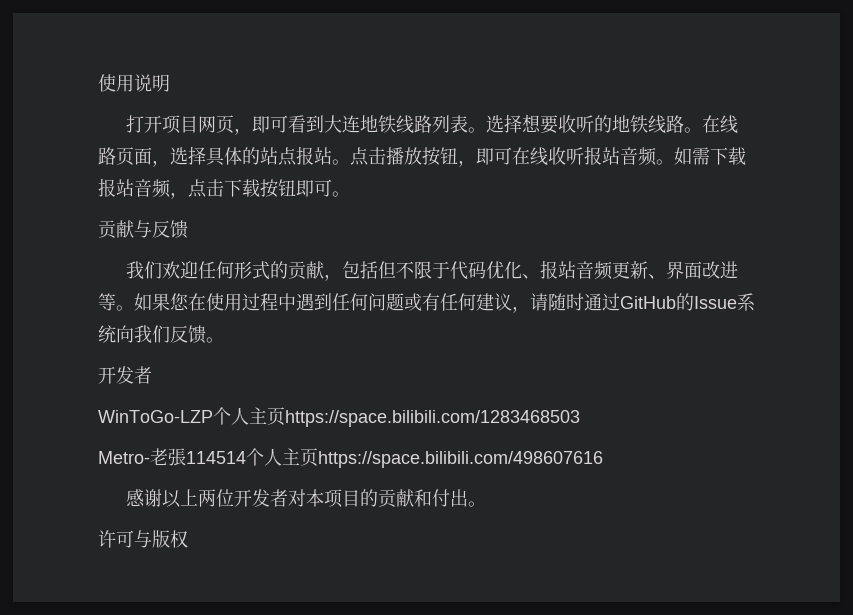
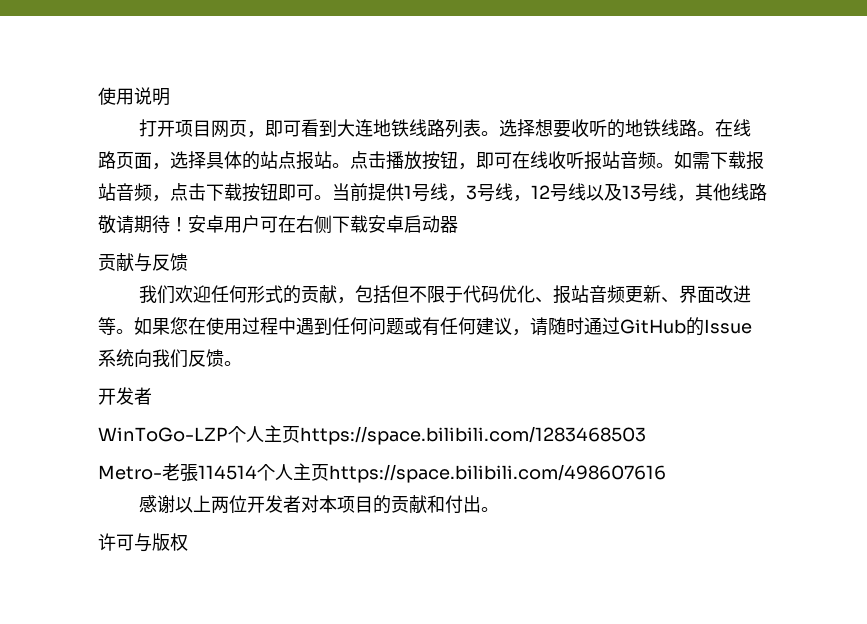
(350, 194) none -> [332,183,767,202] [98,215,458,234] 当前提供1号线，3号线，12号线以及13号线，其他线路敬请期待！安卓用户可在右侧下载安卓启动器

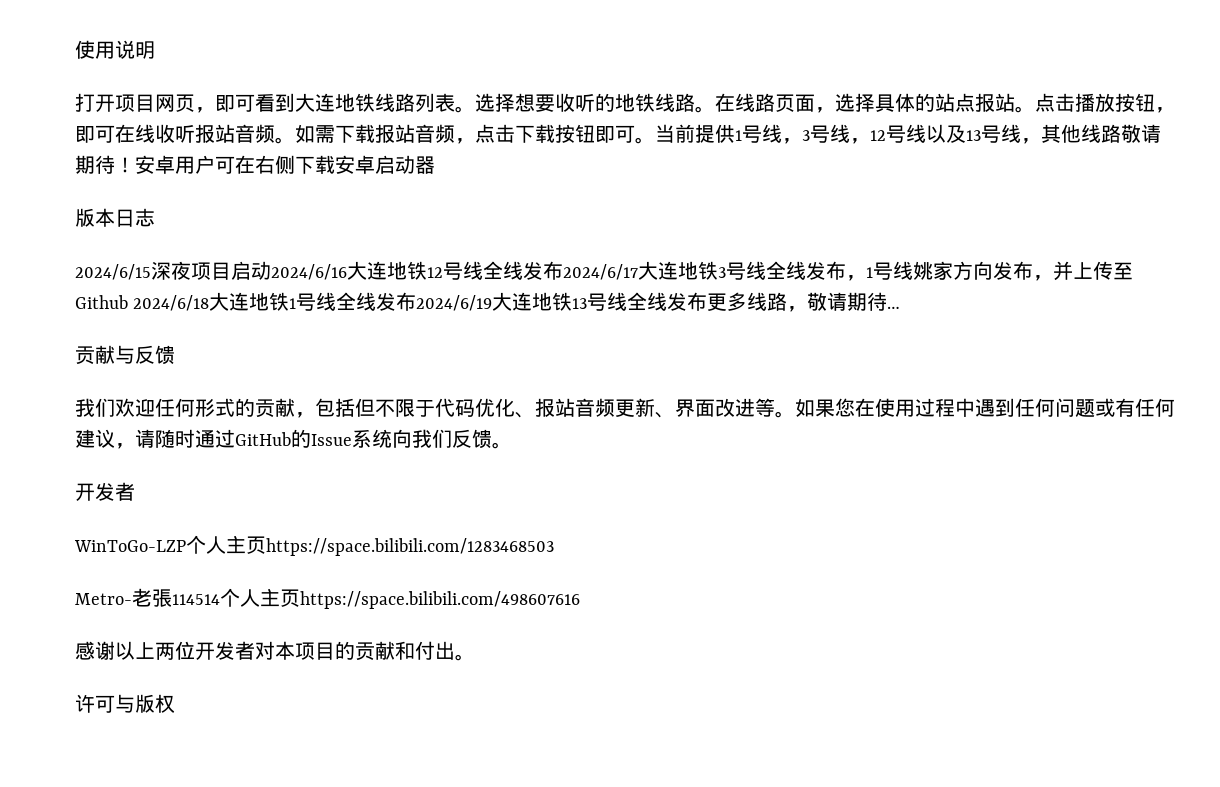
(458, 224) none -> [75,208,155,227] [75,261,1133,281] [75,292,901,312] // 版本日志 // 2024/6/15深夜项目启动2024/6/16大连地铁12号线全线发布2024/6/17大连地铁3号线全线发布，1号线姚家方向发布，并上传至Github 2024/6/18大连地铁1号线全线发布2024/6/19大连地铁13号线全线发布更多线路，敬请期待…

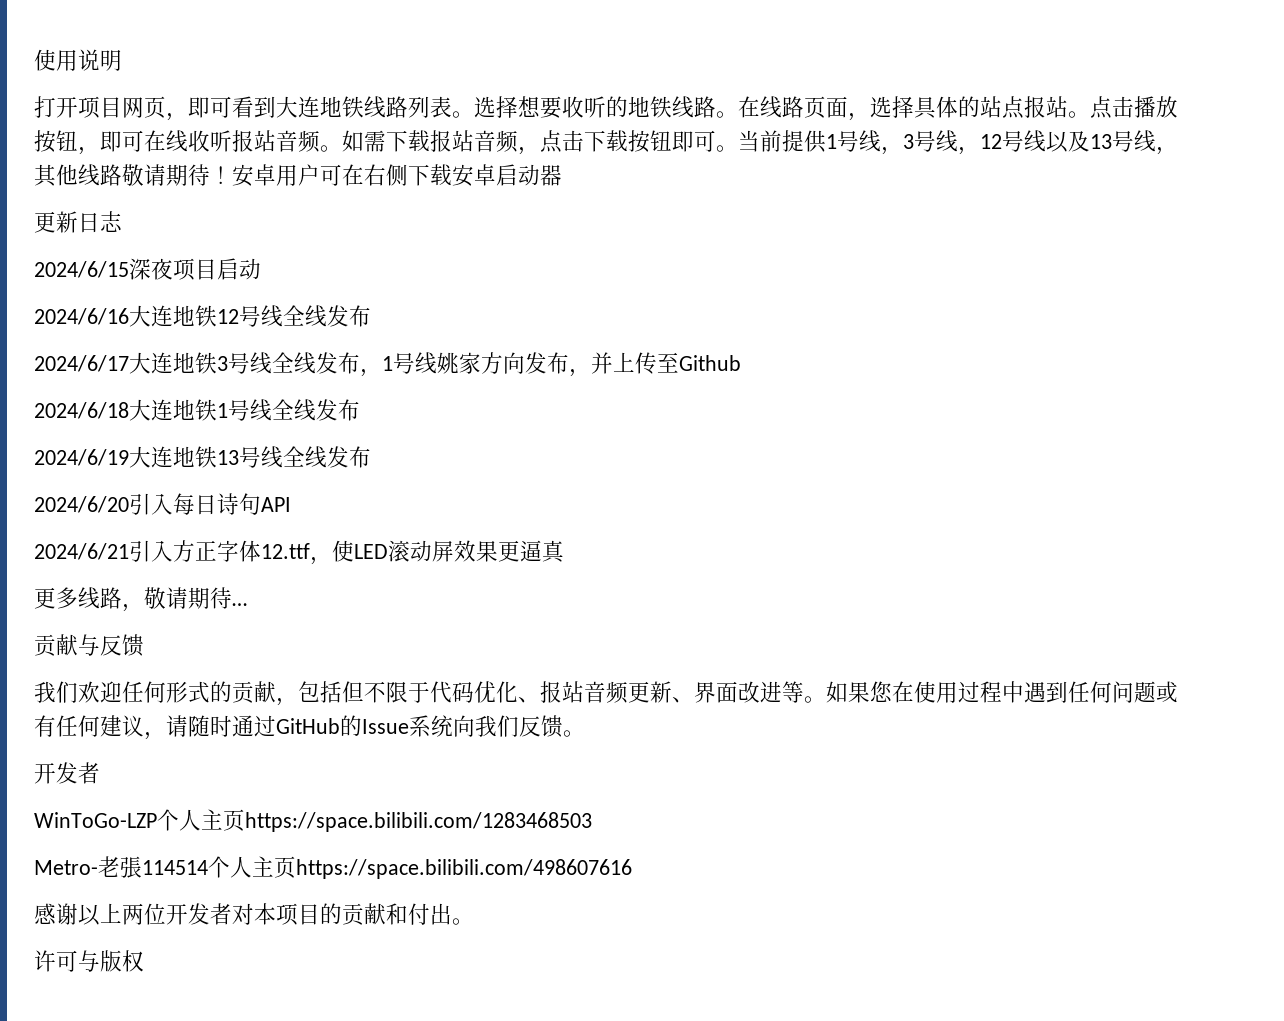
[75,208,115,227] 版本 -> [34,211,78,233] 更新
(271, 270) none -> (261, 269) //
(563, 270) none -> (371, 316) //
(128, 302) none -> (741, 363) //
(417, 301) none -> (360, 410) //
(708, 301) none -> [34,493,291,515] [34,540,564,565] // 2024/6/20引入每日诗句API // 2024/6/21引入方正字体12.ttf，使LED滚动屏效果更逼真 //

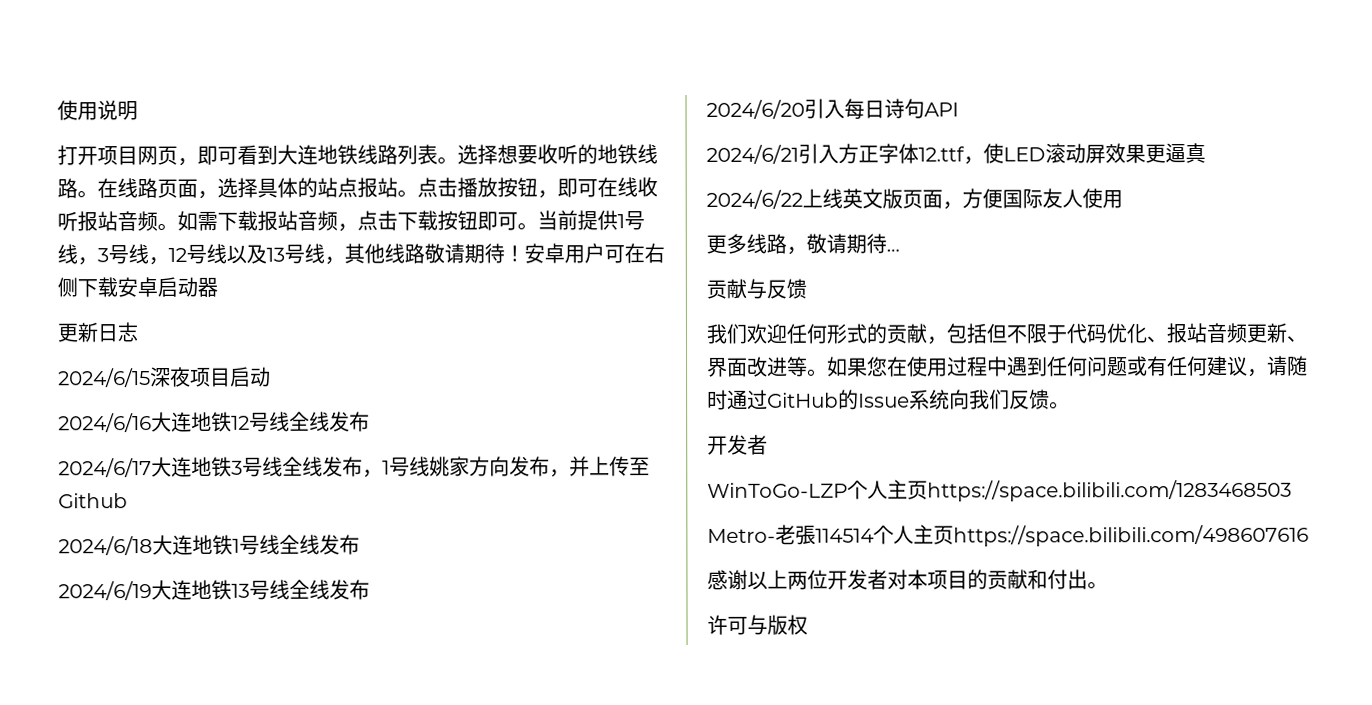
(564, 551) none -> [706,188,1123,210] // 2024/6/22上线英文版页面，方便国际友人使用

